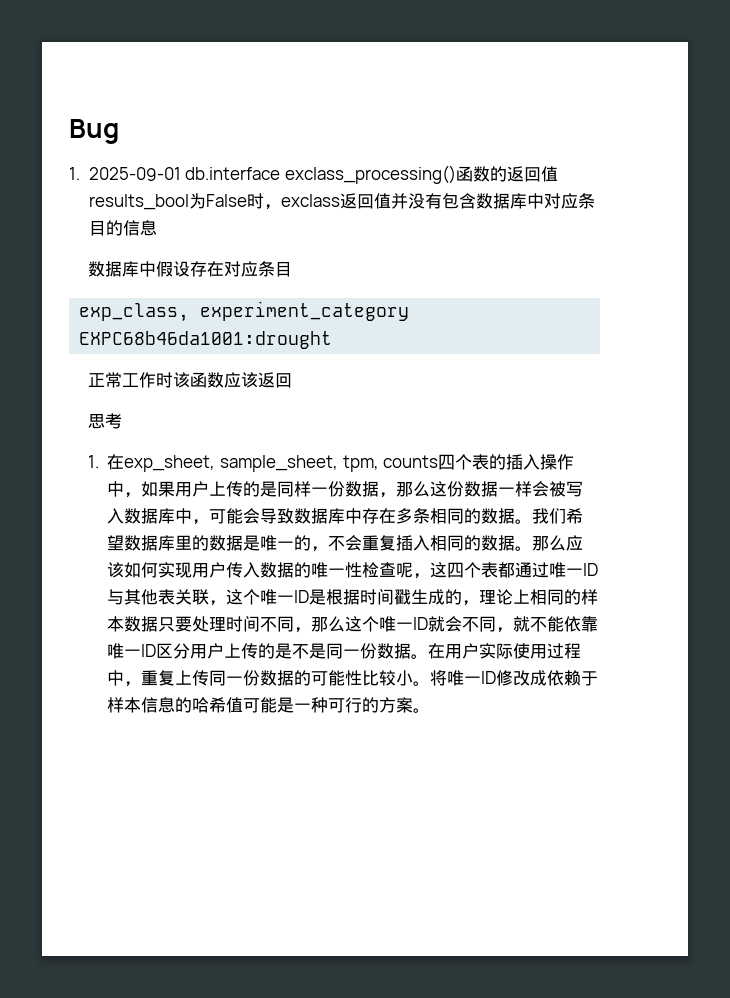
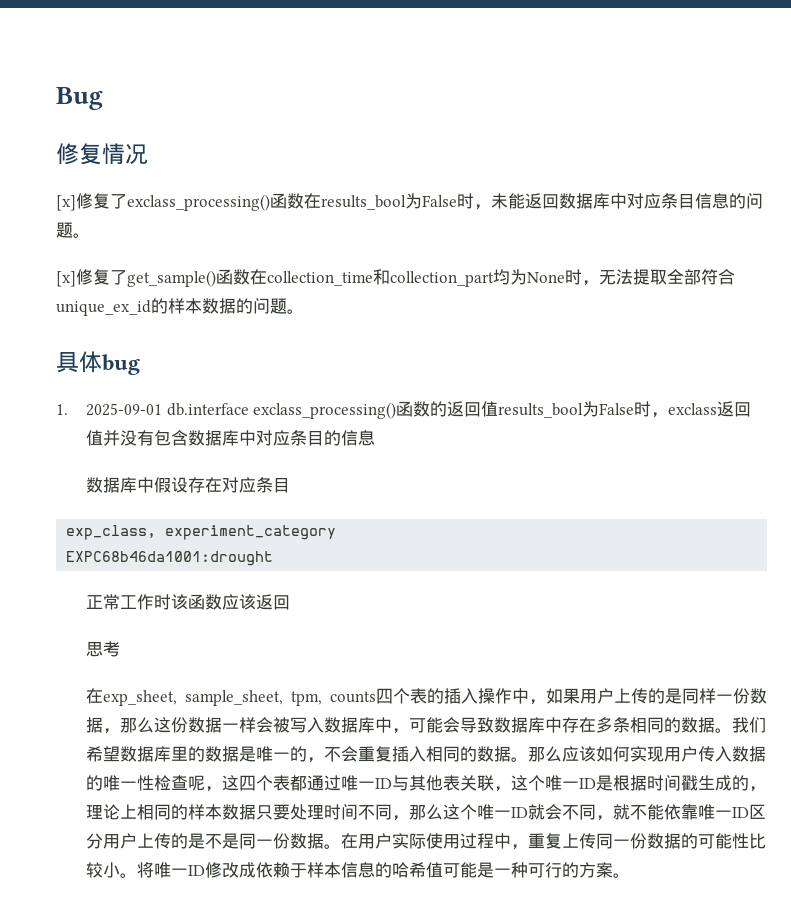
(119, 131) none -> [56,143,148,165] [56,193,763,211] [56,222,90,238] [56,269,735,287] [56,298,304,316] [56,351,140,375] // 修复情况 // [x]修复了exclass_processing()函数在results_bool为False时，未能返回数据库中对应条目信息的问题。 // [x]修复了get_sample()函数在collection_time和collection_part均为None时，无法提取全部符合unique_ex_id的样本数据的问题。 // 具体bug
[87,455,99,468] 1. -> (120, 649) none

